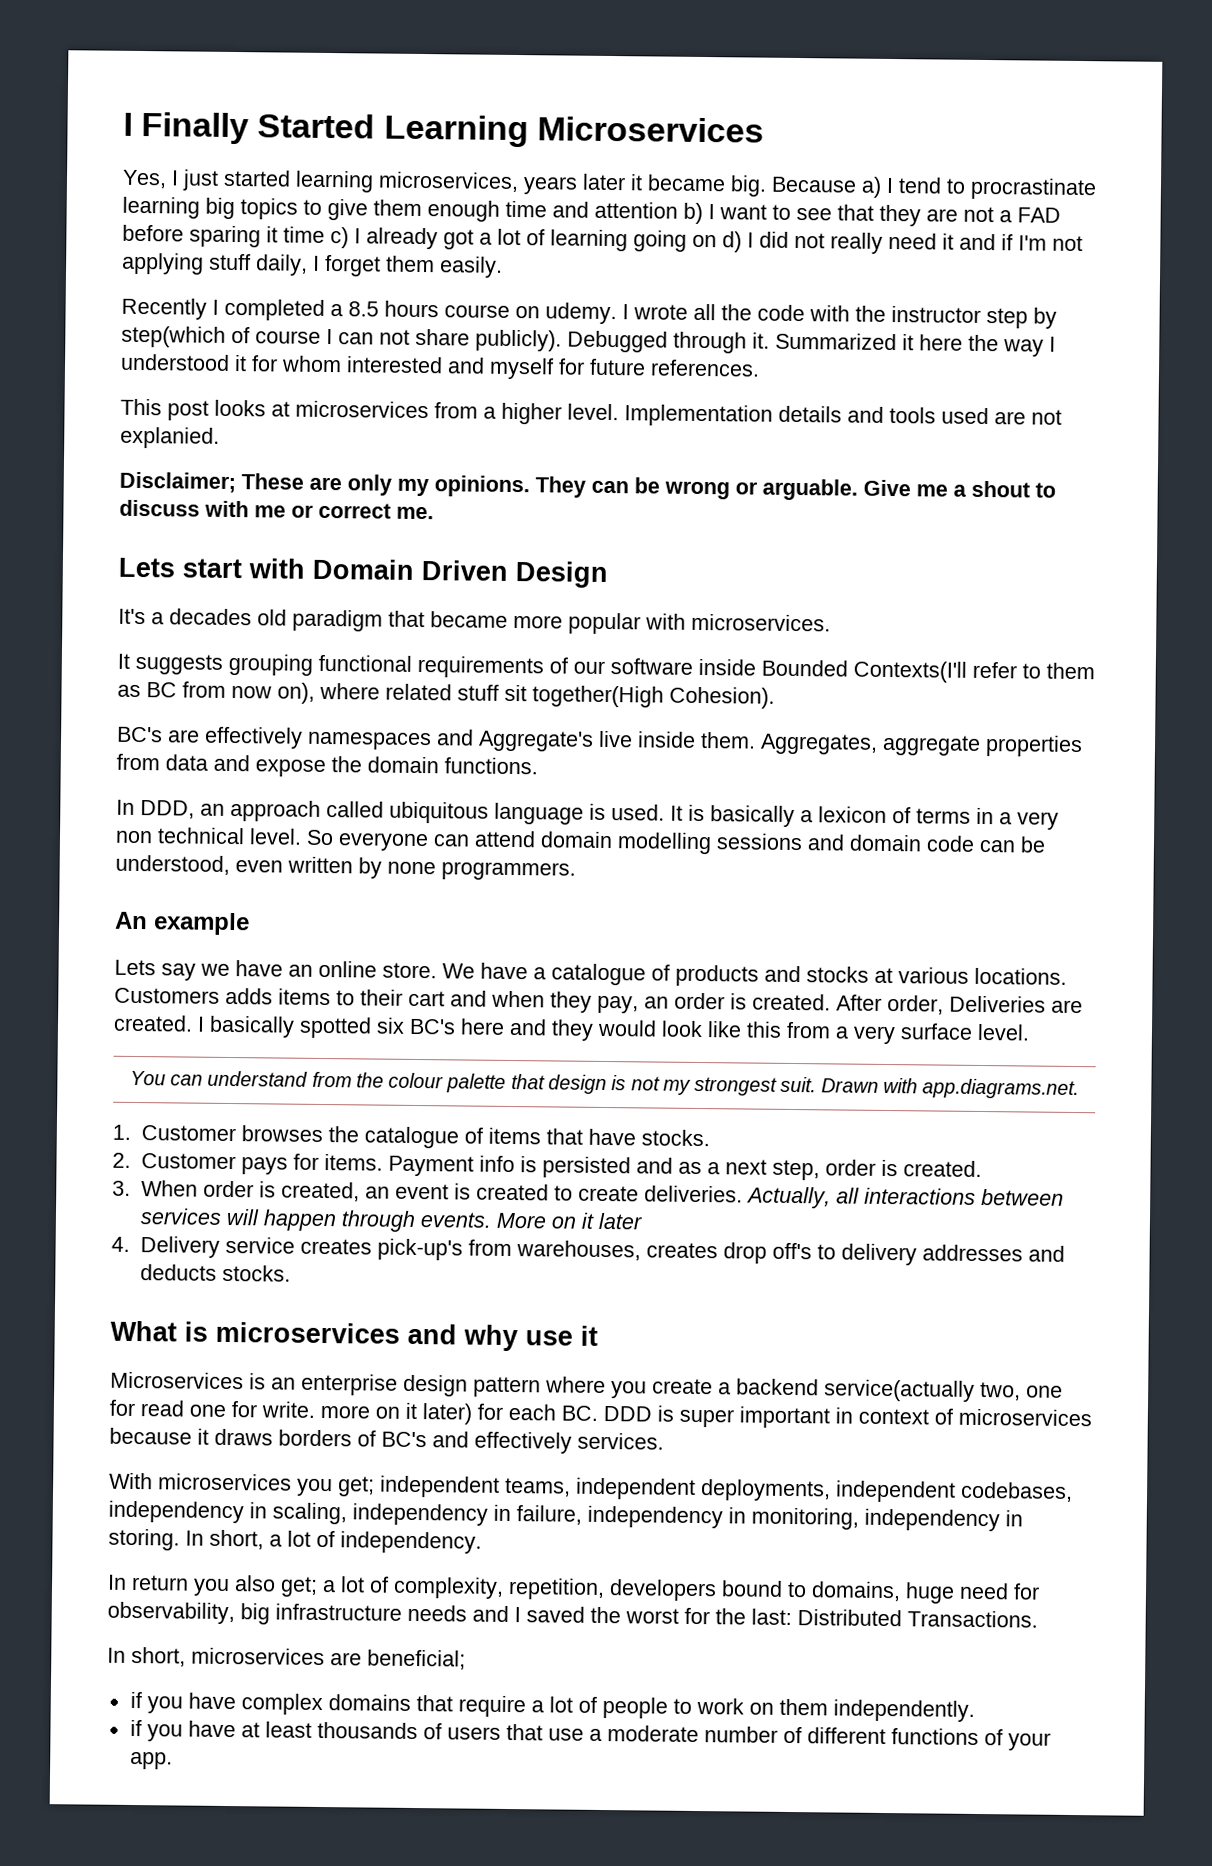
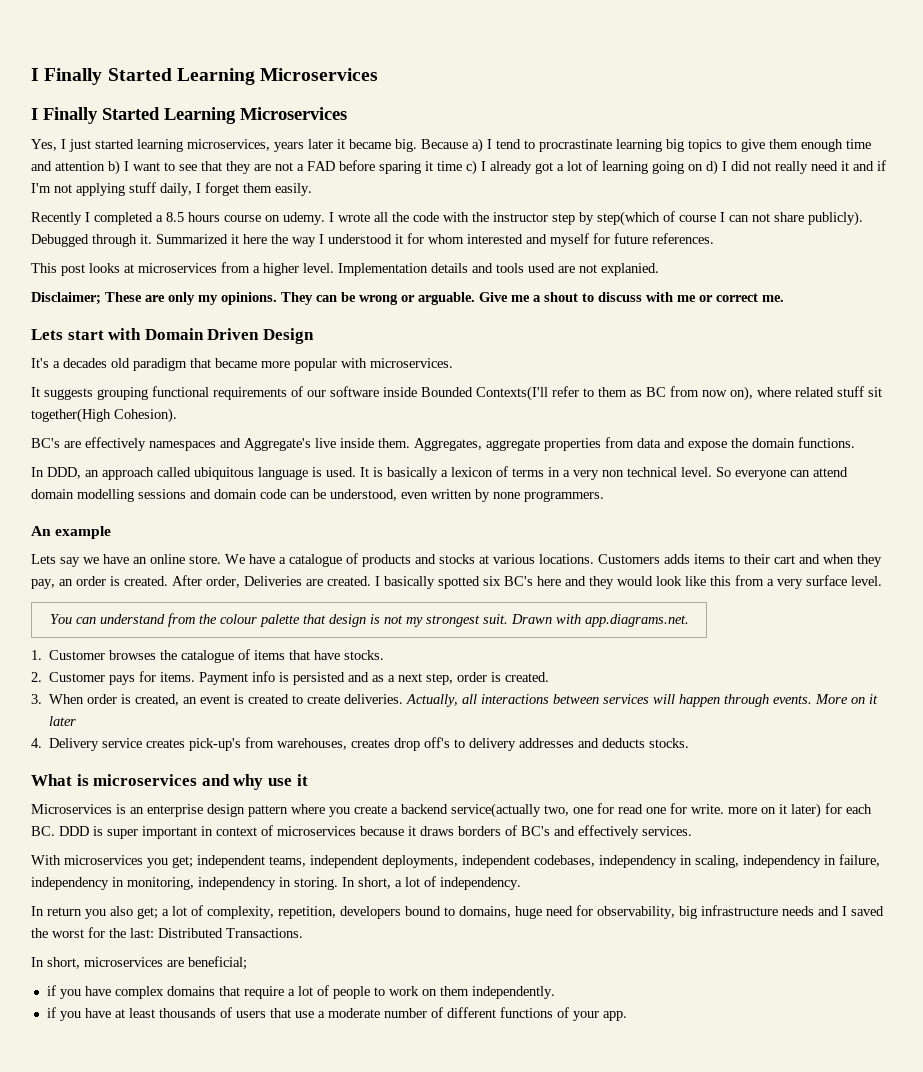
[123,112,764,148] I Finally Started Learning Microservices -> [31,68,379,85] [31,107,347,124] I Finally Started Learning Microservices // I Finally Started Learning Microservices

